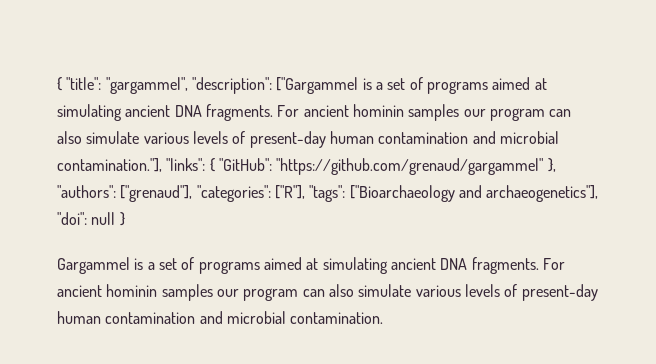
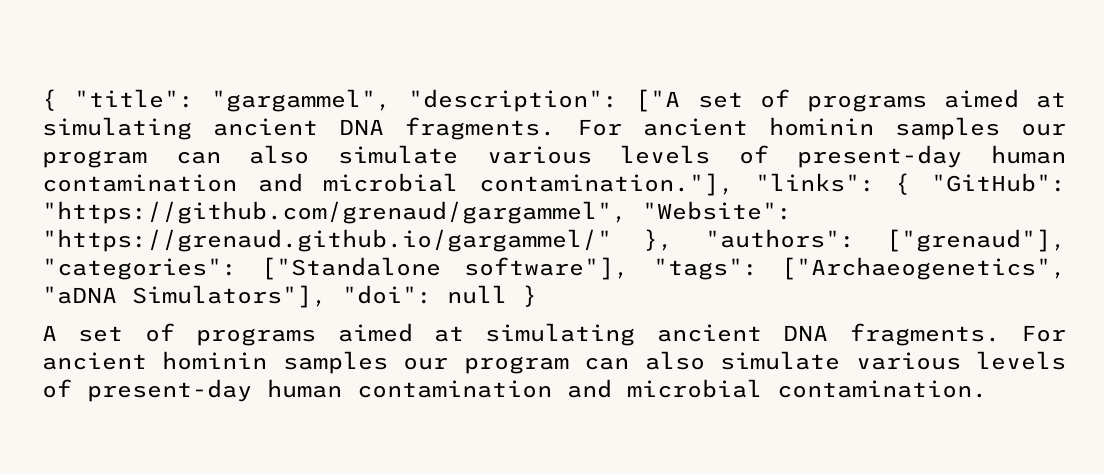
[276,77,383,94] ["Gargammel is a -> [635,89,681,112] ["A
[276,158,544,175] "https://github.com/grenaud/gargammel" -> [42,201,792,224] [42,229,612,252] "https://github.com/grenaud/gargammel", "Website": "https://grenaud.github.io/gargammel/"
[274,185,599,202] ["R"], "tags": ["Bioarchaeology and archaeogenetics"], -> [260,257,1066,280] [42,285,327,308] ["Standalone software"], "tags": ["Archaeogenetics", "aDNA Simulators"],
[57,257,155,274] Gargammel is a -> [42,325,57,341] A

